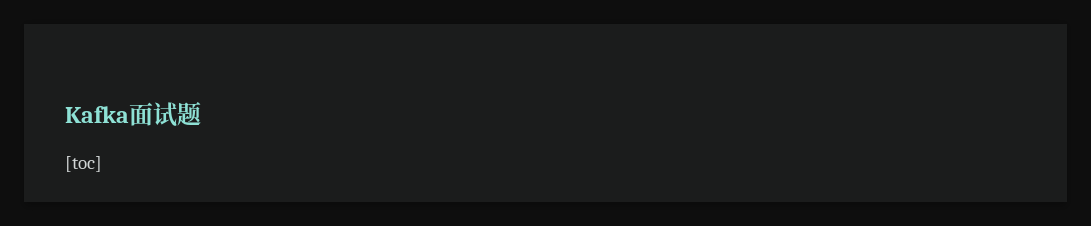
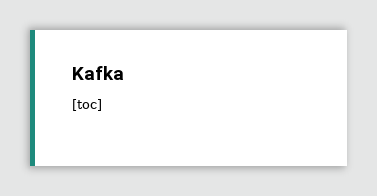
[129,101,201,127] 面试题 -> (124, 73) none

